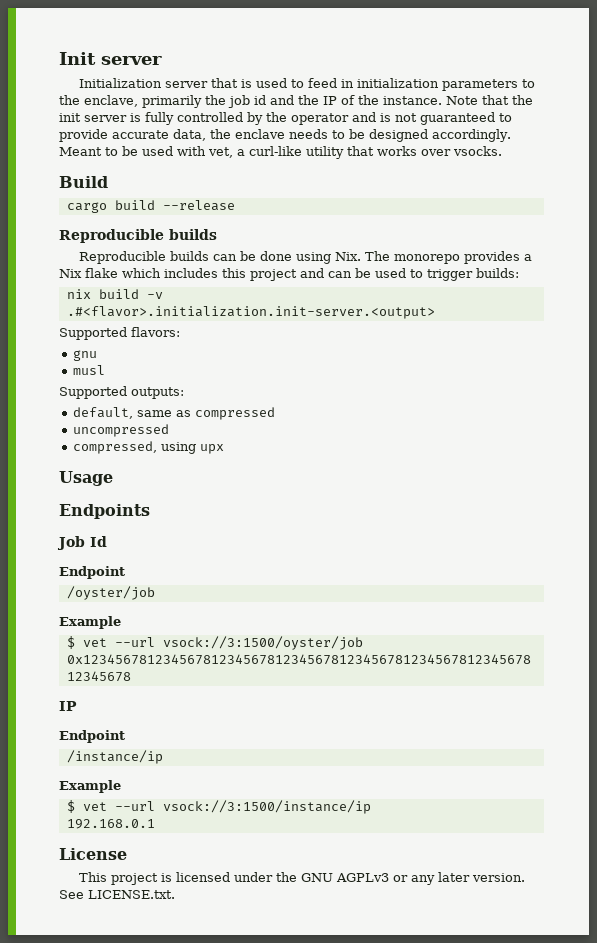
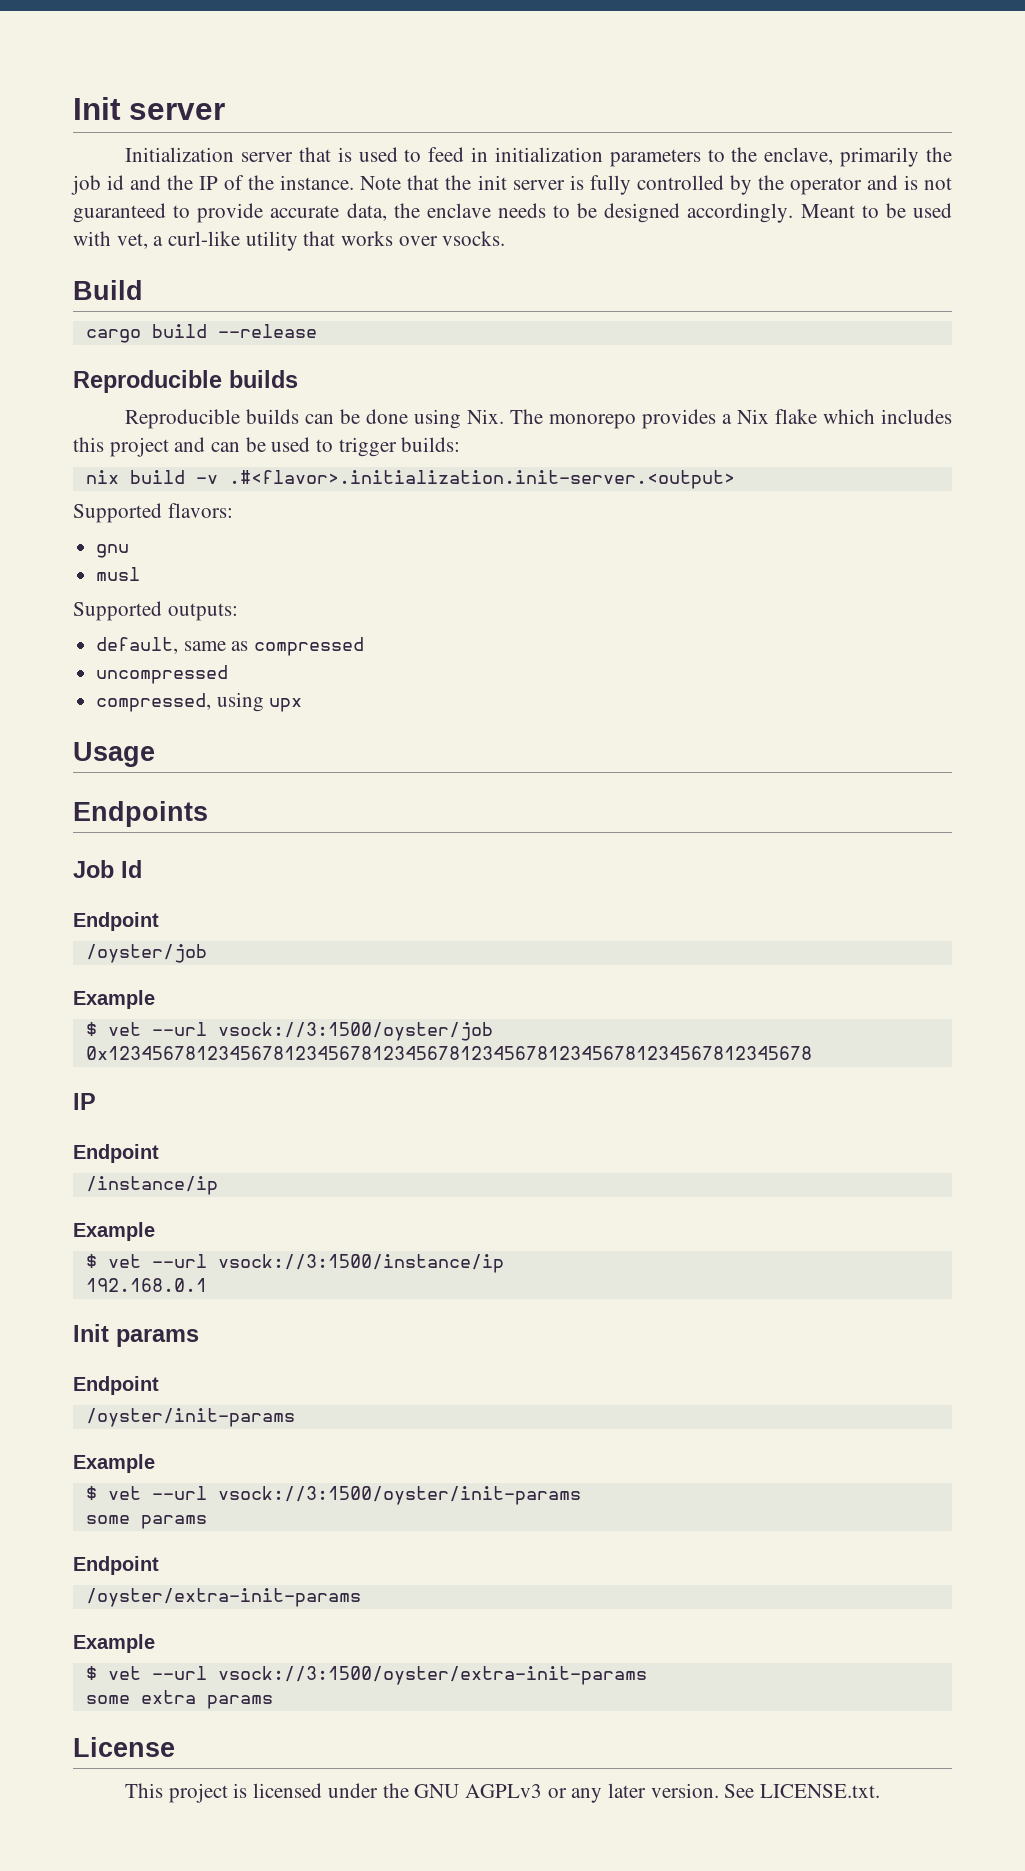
(155, 824) none -> [73,1324,199,1347] [73,1376,159,1395] [85,1408,295,1427] [73,1454,155,1473] [85,1486,581,1505] [85,1515,207,1529] [73,1556,159,1575] [85,1588,361,1607] [73,1634,155,1653] [85,1666,647,1685] [85,1690,273,1709] // Init params // Endpoint // /oyster/init-params // Example // $ vet --url vsock://3:1500/oyster/init-params // some params // Endpoint // /oyster/extra-init-params // Example // $ vet --url vsock://3:1500/oyster/extra-init-params // some extra params

